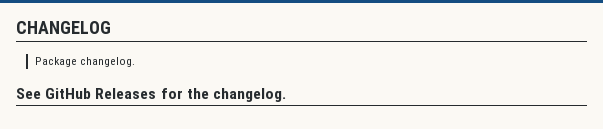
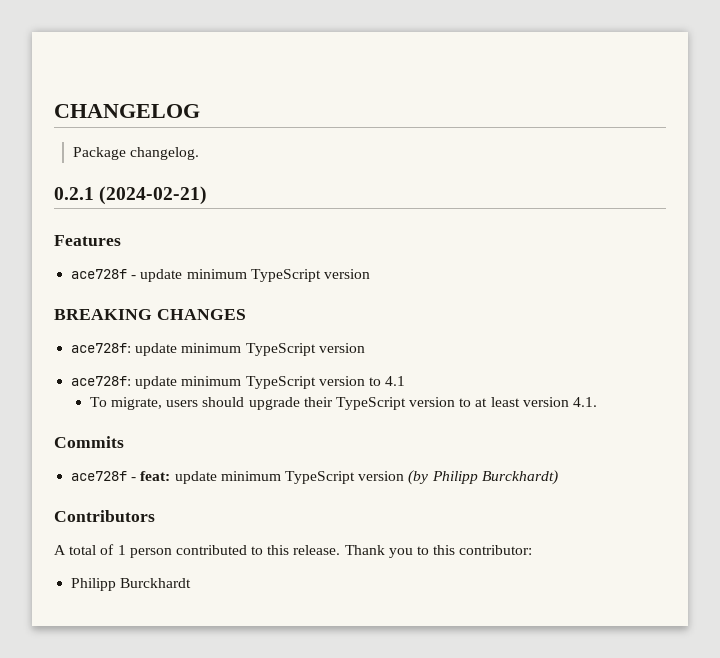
[16,88,286,102] See GitHub Releases for the changelog. -> [54,186,208,205] [54,235,121,246] [71,269,370,282] [54,309,246,320] [71,343,365,356] [71,376,406,389] [89,397,597,410] [54,436,124,448] [71,470,558,485] [54,510,155,522] [54,544,533,558] [71,578,192,591] 0.2.1 (2024-02-21) // Features // ace728f - update minimum TypeScript version // BREAKING CHANGES // ace728f: update minimum TypeScript version // ace728f: update minimum TypeScript version to 4.1 // To migrate, users should upgrade their TypeScript version to at least version 4.1. // Commits // ace728f - feat: update minimum TypeScript version (by Philipp Burckhardt) // Contributors // A total of 1 person contributed to this release. Thank you to this contributor: // Philipp Burckhardt

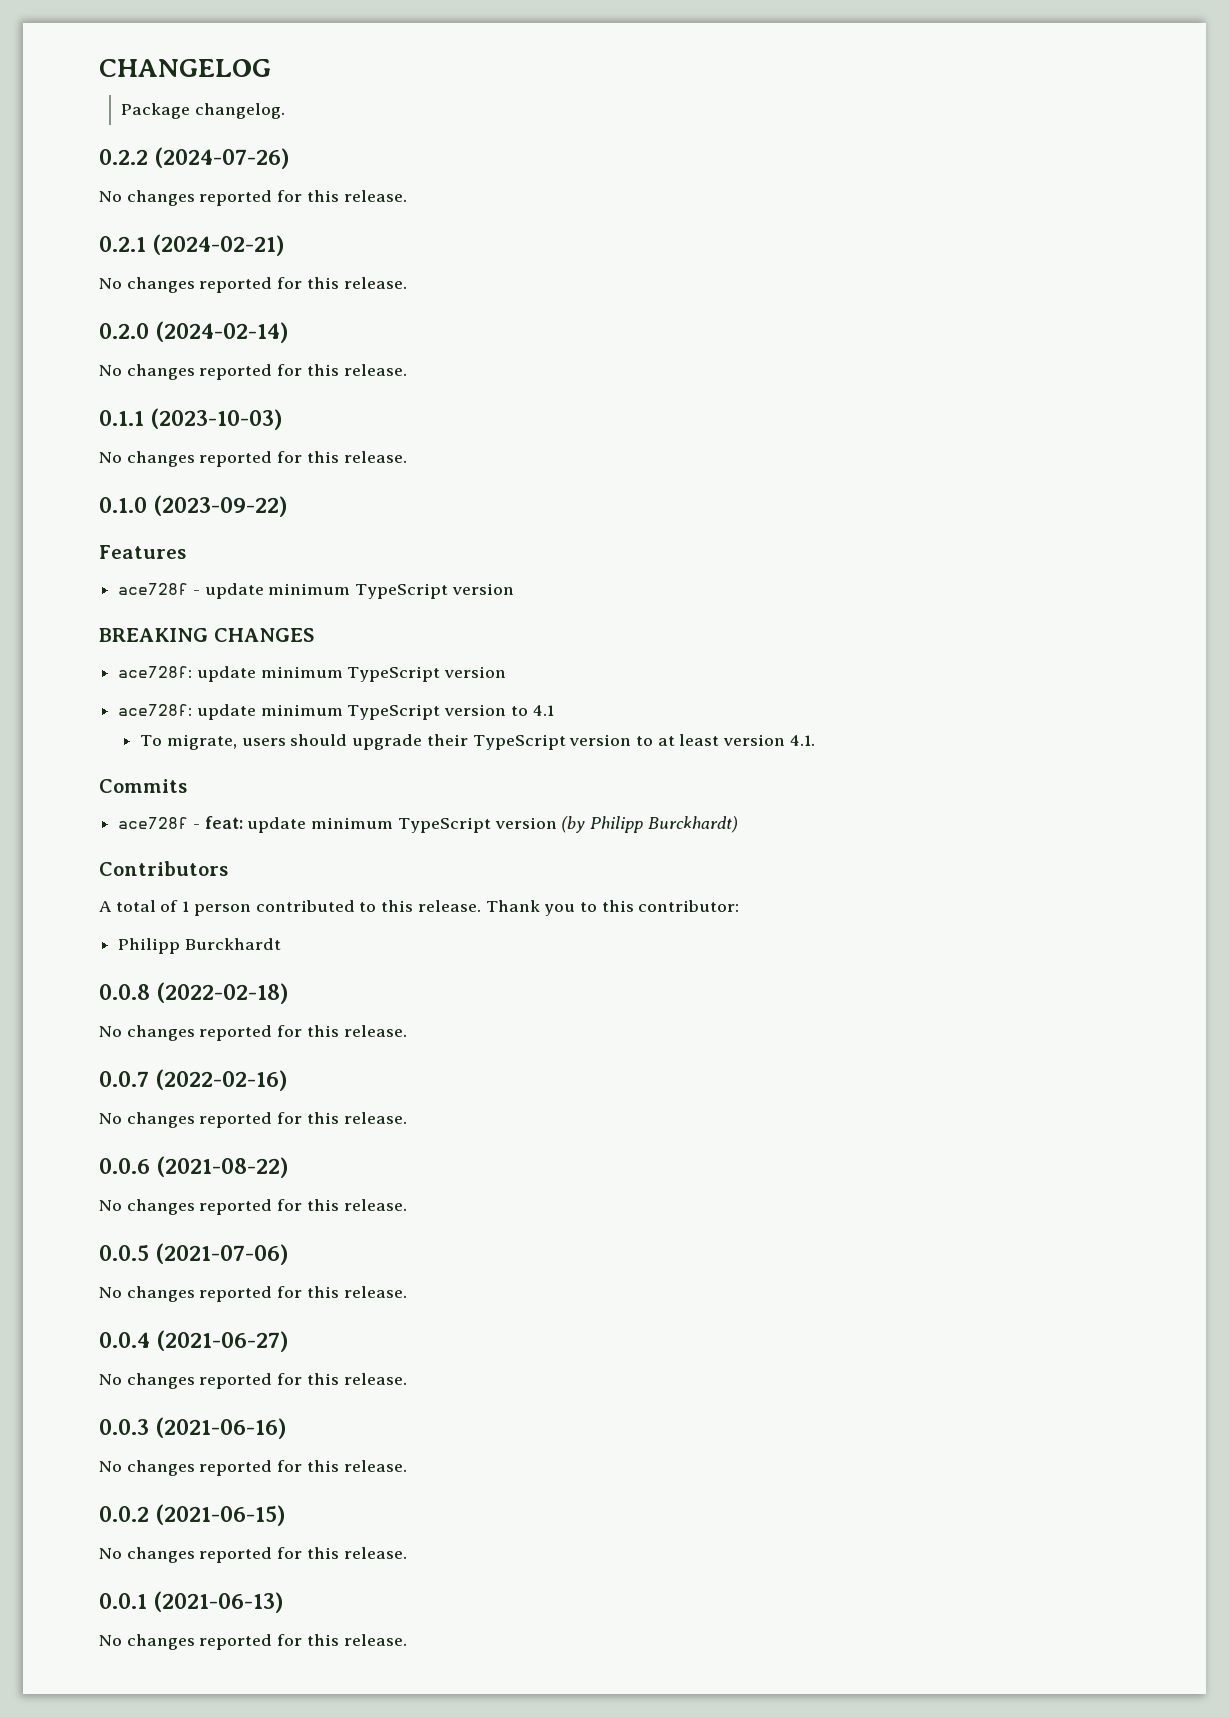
[54,186,208,205] 0.2.1 (2024-02-21) -> [99,147,290,169] [99,190,407,206] [99,234,285,256] [99,277,407,293] [99,321,289,343] [99,364,407,380] [99,408,283,430] [99,451,407,467] [99,495,288,517] 0.2.2 (2024-07-26) // No changes reported for this release. // 0.2.1 (2024-02-21) // No changes reported for this release. // 0.2.0 (2024-02-14) // No changes reported for this release. // 0.1.1 (2023-10-03) // No changes reported for this release. // 0.1.0 (2023-09-22)
(192, 583) none -> [99,982,289,1004] [99,1025,407,1041] [99,1069,288,1091] [99,1112,407,1128] [99,1156,289,1178] [99,1199,407,1215] [99,1243,289,1265] [99,1286,407,1302] [99,1330,289,1352] [99,1373,407,1389] [99,1417,287,1439] [99,1460,407,1476] [99,1504,286,1526] [99,1547,407,1563] [99,1591,284,1613] [99,1634,407,1650] // 0.0.8 (2022-02-18) // No changes reported for this release. // 0.0.7 (2022-02-16) // No changes reported for this release. // 0.0.6 (2021-08-22) // No changes reported for this release. // 0.0.5 (2021-07-06) // No changes reported for this release. // 0.0.4 (2021-06-27) // No changes reported for this release. // 0.0.3 (2021-06-16) // No changes reported for this release. // 0.0.2 (2021-06-15) // No changes reported for this release. // 0.0.1 (2021-06-13) // No changes reported for this release.

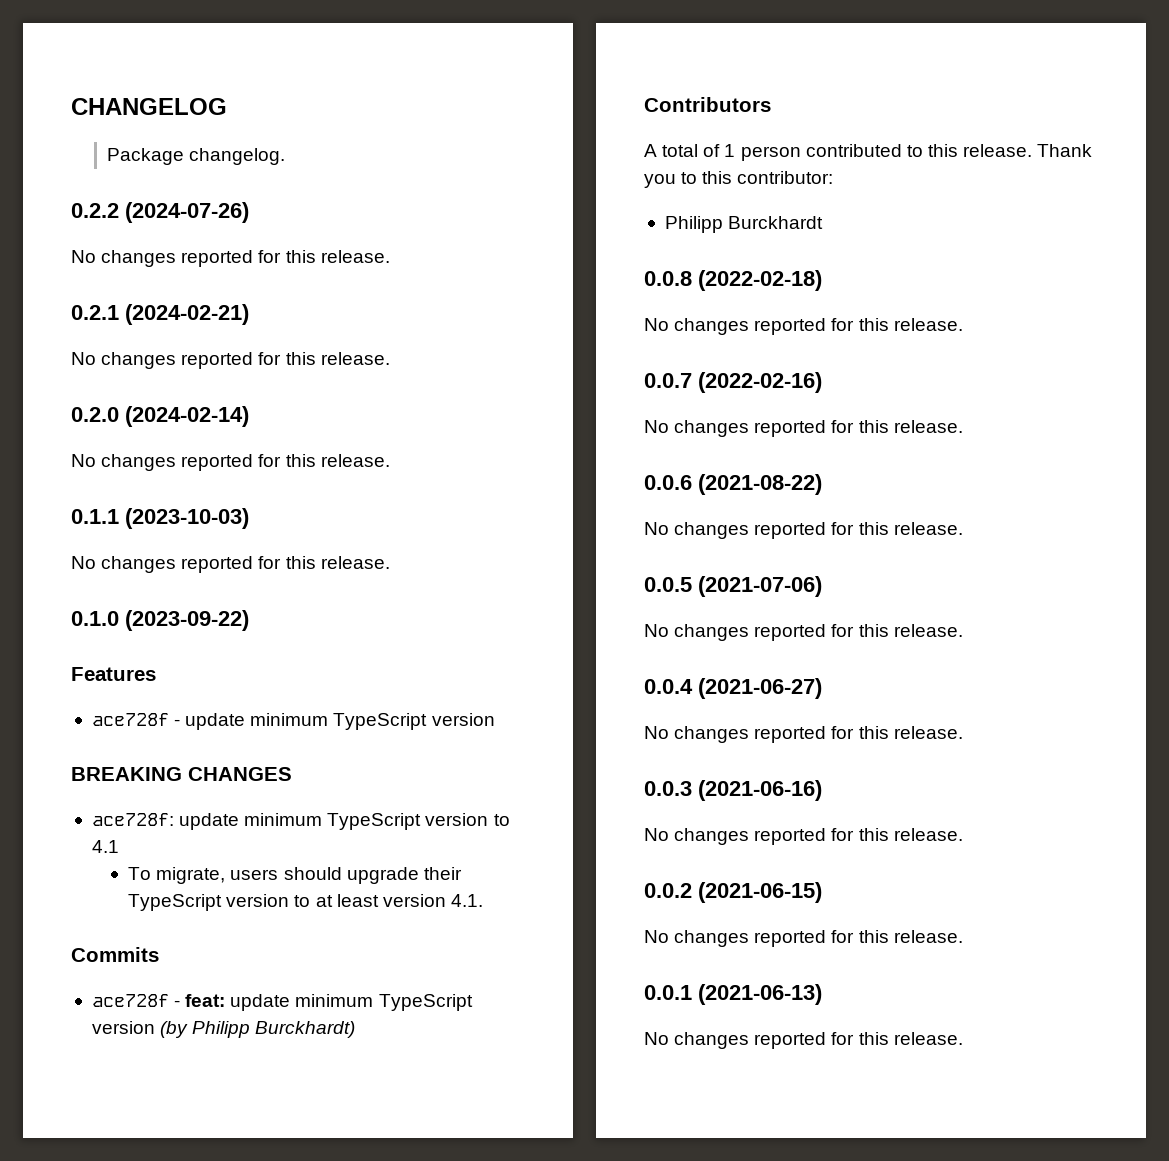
[118,704,507,720] // ace728f: update minimum TypeScript version -> (489, 819) none

